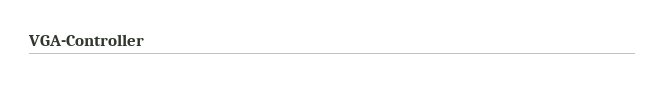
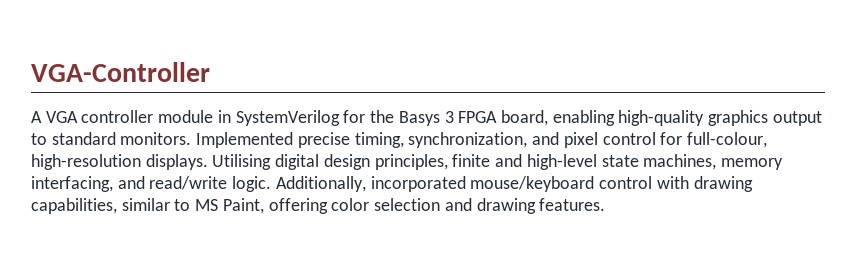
(144, 40) none -> [31,110,822,126] [31,132,767,148] [31,154,783,170] [31,176,753,192] [31,198,606,214] // A VGA controller module in SystemVerilog for the Basys 3 FPGA board, enabling high-quality graphics output to standard monitors. Implemented precise timing, synchronization, and pixel control for full-colour, high-resolution displays. Utilising digital design principles, finite and high-level state machines, memory interfacing, and read/write logic. Additionally, incorporated mouse/keyboard control with drawing capabilities, similar to MS Paint, offering color selection and drawing features.

